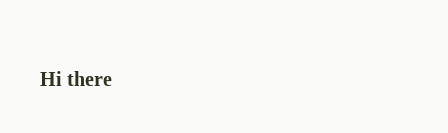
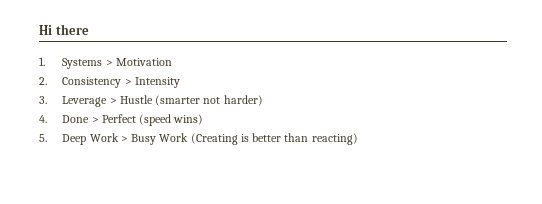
(113, 78) none -> [39,57,172,69] [39,77,180,88] [39,95,263,107] [39,114,204,126] [39,133,358,145] // 1. Systems > Motivation // 2. Consistency > Intensity // 3. Leverage > Hustle (smarter not harder) // 4. Done > Perfect (speed wins) // 5. Deep Work > Busy Work (Creating is better than reacting)

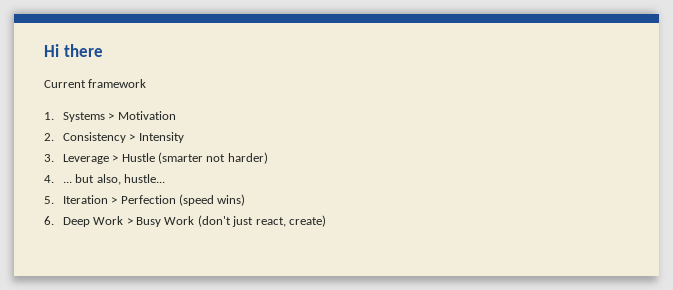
(89, 29) none -> [44,79,147,88] // Current framework
[62,114,136,123] Done > Perfect -> [62,174,166,185] [44,195,176,204] ... but also, hustle... // 5. Iteration > Perfection
[39,134,47,142] 5. -> [44,216,54,225] 6.
[190,133,358,145] (Creating is better than reacting) -> [197,215,326,227] (don't just react, create)

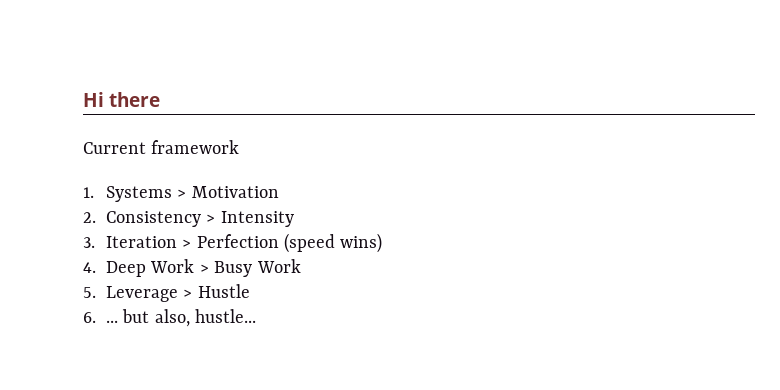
[62,152,268,164] [44,174,166,185] [44,196,54,204] Leverage > Hustle (smarter not harder) // 4. ... but also, hustle... // 5. -> (95, 242) none
[44,216,54,225] 6. -> [83,262,96,273] 4.
[197,215,326,227] (don't just react, create) -> [83,284,250,302] [83,309,257,327] // 5. Leverage > Hustle // 6. ... but also, hustle...

